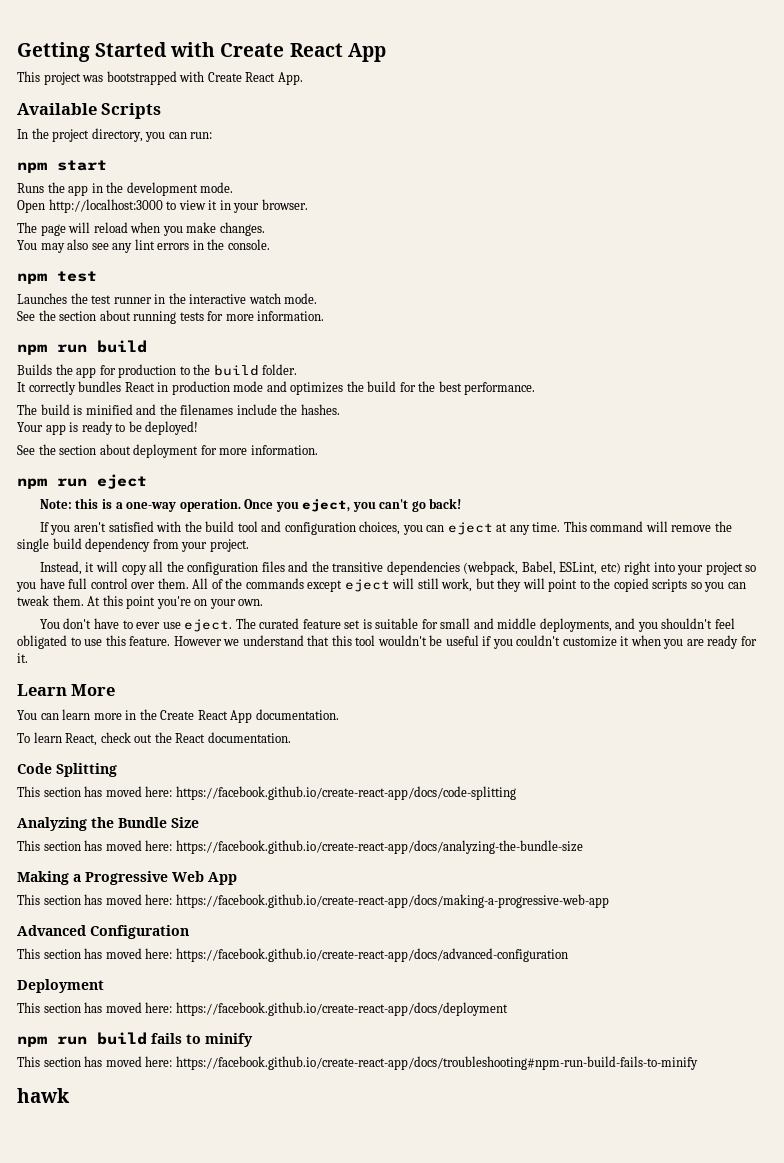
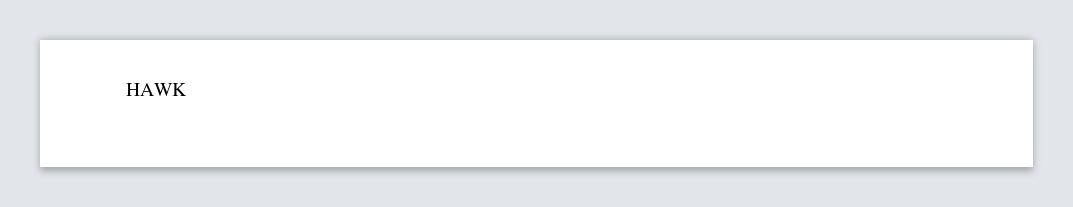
[17,42,386,62] [17,71,303,85] [17,103,162,119] [17,128,213,142] [17,160,107,173] [17,182,234,196] [17,199,308,213] [17,222,265,236] [17,239,270,253] [17,271,97,284] [17,293,318,304] [17,310,325,324] [17,340,147,355] [17,364,298,378] [17,381,536,395] [17,404,340,415] [17,421,199,435] [17,444,318,458] [17,474,147,489] [39,498,462,512] [39,521,732,535] [17,538,249,552] [39,561,757,575] [16,578,746,592] [17,595,264,609] [39,618,735,632] [17,635,757,649] [17,653,28,663] [17,684,116,696] [17,709,339,723] [17,732,291,746] [17,763,117,777] [17,786,516,800] [17,817,199,831] [17,840,583,854] [17,871,237,885] [17,894,609,908] [17,925,189,939] [17,948,568,962] [17,979,104,993] [17,1002,508,1016] [17,1032,253,1047] [17,1056,698,1070] [17,1088,70,1103] Getting Started with Create React App // This project was bootstrapped with Create React App. // Available Scripts // In the project directory, you can run: // npm start // Runs the app in the development mode. // Open http://localhost:3000 to view it in your browser. // The page will reload when you make changes. // You may also see any lint errors in the console. // npm test // Launches the test runner in the interactive watch mode. // See the section about running tests for more information. // npm run build // Builds the app for production to the build folder. // It correctly bundles React in production mode and optimizes the build for the best performance. // The build is minified and the filenames include the hashes. // Your app is ready to be deployed! // See the section about deployment for more information. // npm run eject // Note: this is a one-way operation. Once you eject, you can't go back! // If you aren't satisfied with the build tool and configuration choices, you can eject at any time. This command will remove the single build dependency from your project. // Instead, it will copy all the configuration files and the transitive dependencies (webpack, Babel, ESLint, etc) right into your project so you have full control over them. All of the commands except eject will still work, but they will point to the copied scripts so you can tweak them. At this point you're on your own. // You don't have to ever use eject. The curated feature set is suitable for small and middle deployments, and you shouldn't feel obligated to use this feature. However we understand that this tool wouldn't be useful if you couldn't customize it when you are ready for it. // Learn More // You can learn more in the Create React App documentation. // To learn React, check out the React documentation. // Code Splitting // This section has moved here: https://facebook.github.io/create-react-app/docs/code-splitting // Analyzing the Bundle Size // This section has moved here: https://facebook.github.io/create-react-app/docs/analyzing-the-bundle-size // Making a Progressive Web App // This section has moved here: https://facebook.github.io/create-react-app/docs/making-a-progressive-web-app // Advanced Configuration // This section has moved here: https://facebook.github.io/create-react-app/docs/advanced-configuration // Deployment // This section has moved here: https://facebook.github.io/create-react-app/docs/deployment // npm run build fails to minify // This section has moved here: https://facebook.github.io/create-react-app/docs/troubleshooting#npm-run-build-fails-to-minify // hawk -> [126,83,187,96] HAWK

